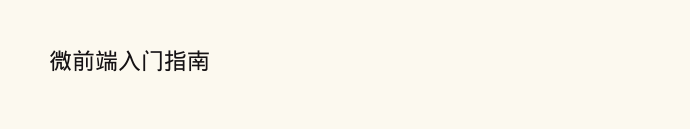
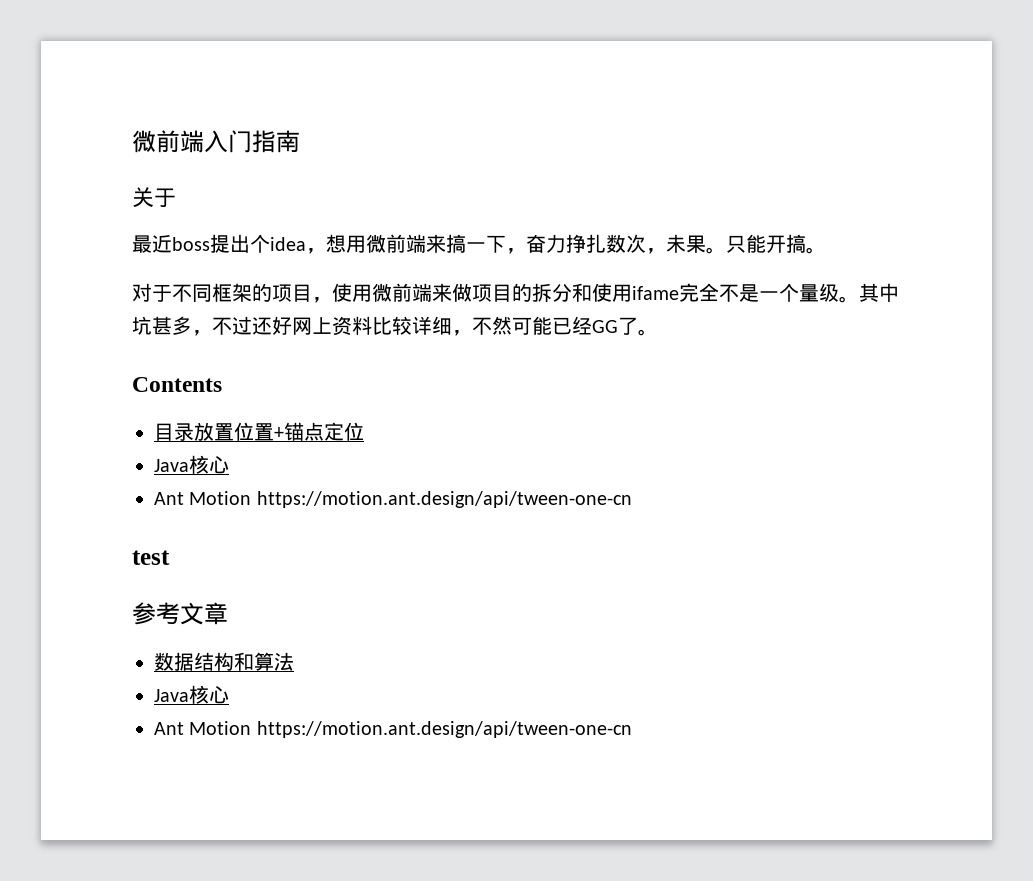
(210, 61) none -> [132,187,176,208] [132,234,826,254] [132,283,899,303] [132,316,658,336] [132,377,222,392] [154,422,364,441] [154,455,229,474] [154,491,632,508] [132,550,170,565] [132,602,228,625] [154,652,294,671] [154,685,229,704] [154,721,632,738] // 关于 // 最近boss提出个idea，想用微前端来搞一下，奋力挣扎数次，未果。只能开搞。 // 对于不同框架的项目，使用微前端来做项目的拆分和使用ifame完全不是一个量级。其中坑甚多，不过还好网上资料比较详细，不然可能已经GG了。 // Contents // 目录放置位置+锚点定位 // Java核心 // Ant Motion https://motion.ant.design/api/tween-one-cn // test // 参考文章 // 数据结构和算法 // Java核心 // Ant Motion https://motion.ant.design/api/tween-one-cn

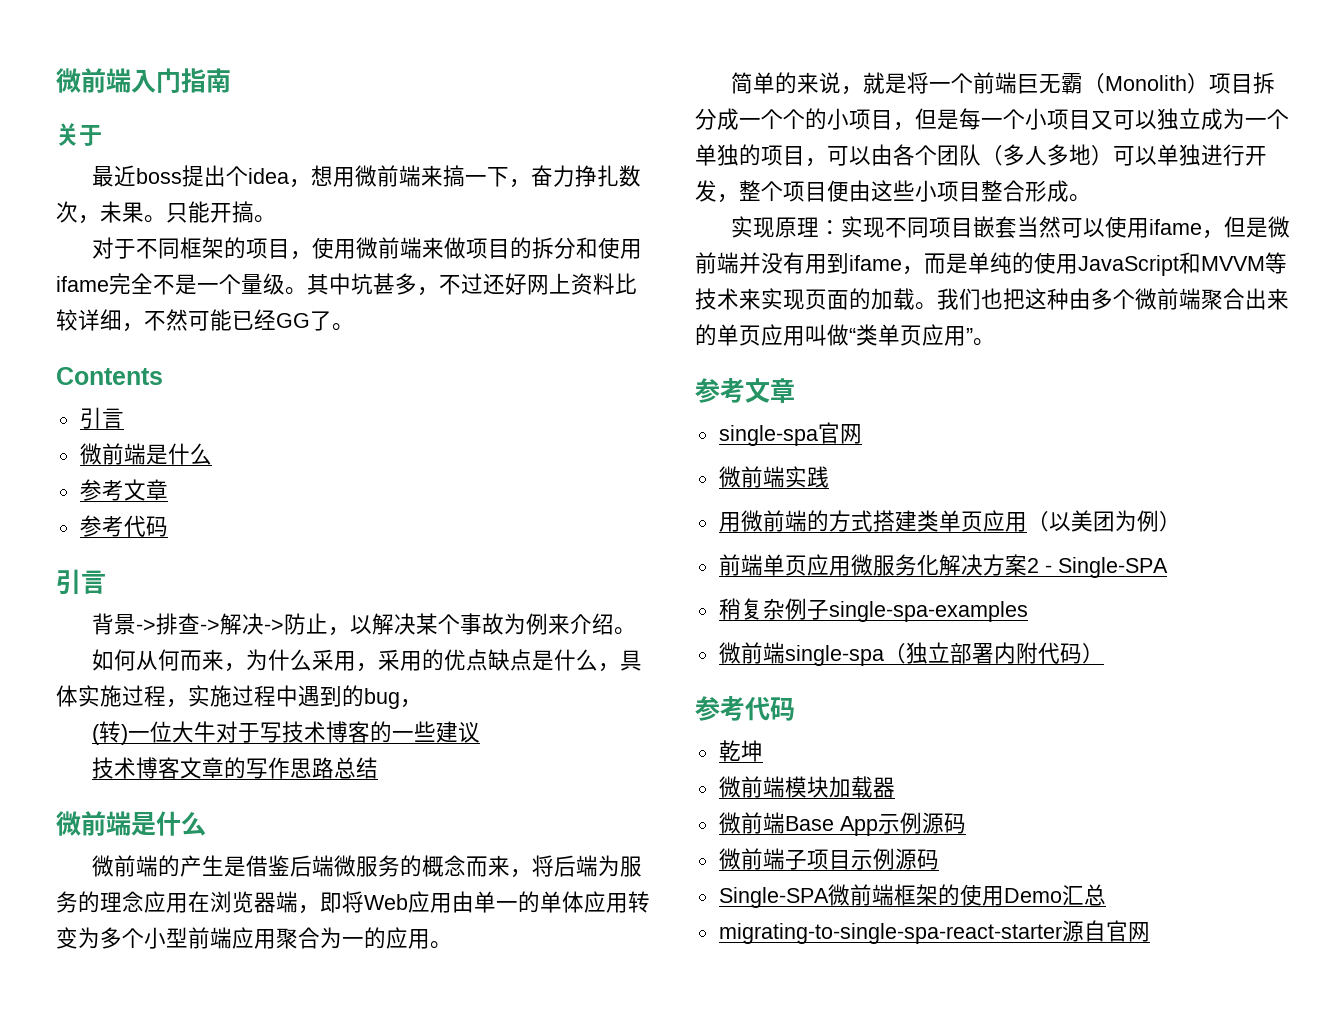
[154,422,364,441] [154,455,229,474] [154,491,632,508] [132,550,170,565] [132,602,228,625] [154,652,294,671] [154,685,229,704] [154,721,632,738] 目录放置位置+锚点定位 // Java核心 // Ant Motion https://motion.ant.design/api/tween-one-cn // test // 参考文章 // 数据结构和算法 // Java核心 // Ant Motion https://motion.ant.design/api/tween-one-cn -> [79,407,124,429] [79,443,212,465] [79,479,168,501] [79,515,168,537] [56,569,106,595] [91,613,636,636] [91,649,642,672] [56,685,422,709] [91,721,480,745] [91,757,378,779] [56,811,206,836] [91,855,642,878] [56,891,650,914] [56,927,452,949] [730,72,1275,95] [695,108,1289,131] [695,144,1267,167] [695,180,1091,203] [730,216,1290,239] [695,252,1287,276] [695,288,1289,310] [695,324,995,346] [695,378,795,403] [718,422,862,446] [718,466,829,488] [718,510,1181,532] [718,554,1168,578] [718,598,1028,622] [718,642,1104,666] [695,696,795,721] [718,740,763,762] [718,776,895,798] [718,812,966,836] [718,848,939,870] [718,884,1106,908] [718,920,1150,944] 引言 // 微前端是什么 // 参考文章 // 参考代码 // 引言 // 背景->排查->解决->防止，以解决某个事故为例来介绍。 // 如何从何而来，为什么采用，采用的优点缺点是什么，具体实施过程，实施过程中遇到的bug， // (转)一位大牛对于写技术博客的一些建议 // 技术博客文章的写作思路总结 // 微前端是什么 // 微前端的产生是借鉴后端微服务的概念而来，将后端为服务的理念应用在浏览器端，即将Web应用由单一的单体应用转变为多个小型前端应用聚合为一的应用。 // 简单的来说，就是将一个前端巨无霸（Monolith）项目拆分成一个个的小项目，但是每一个小项目又可以独立成为一个单独的项目，可以由各个团队（多人多地）可以单独进行开发，整个项目便由这些小项目整合形成。 // 实现原理：实现不同项目嵌套当然可以使用ifame，但是微前端并没有用到ifame，而是单纯的使用JavaScript和MVVM等技术来实现页面的加载。我们也把这种由多个微前端聚合出来的单页应用叫做“类单页应用”。 // 参考文章 // single-spa官网 // 微前端实践 // 用微前端的方式搭建类单页应用（以美团为例） // 前端单页应用微服务化解决方案2 - Single-SPA // 稍复杂例子single-spa-examples // 微前端single-spa（独立部署内附代码） // 参考代码 // 乾坤 // 微前端模块加载器 // 微前端Base App示例源码 // 微前端子项目示例源码 // Single-SPA微前端框架的使用Demo汇总 // migrating-to-single-spa-react-starter源自官网

